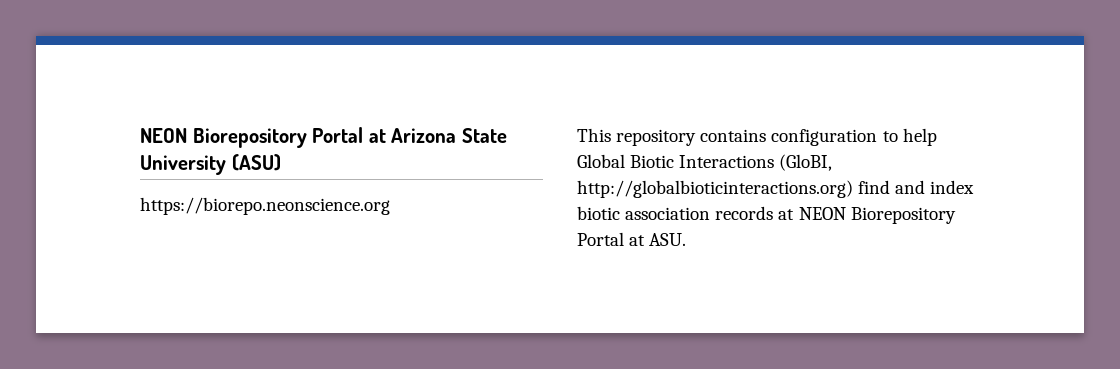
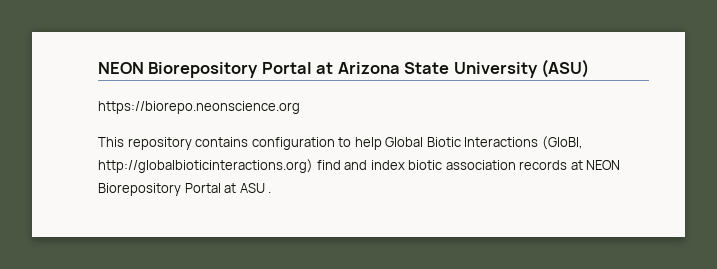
[649,233,687,246] ASU. -> [239,183,272,193] ASU .

